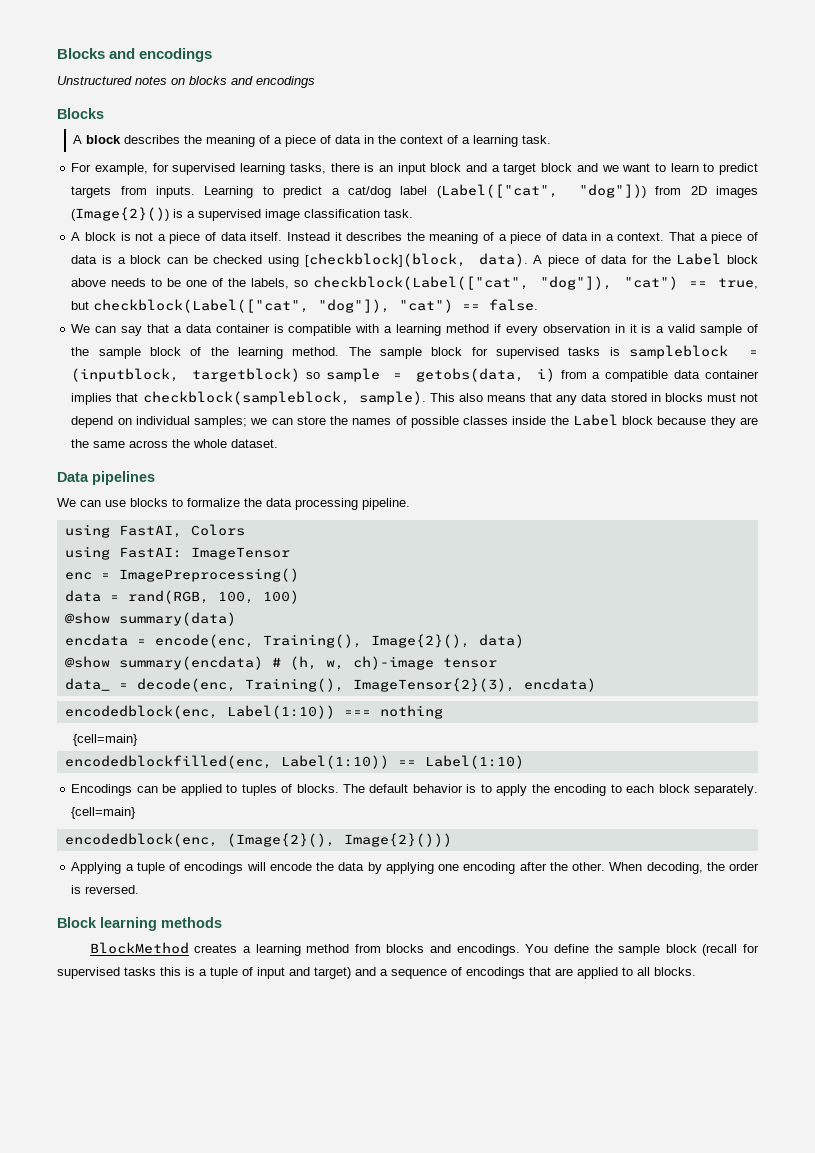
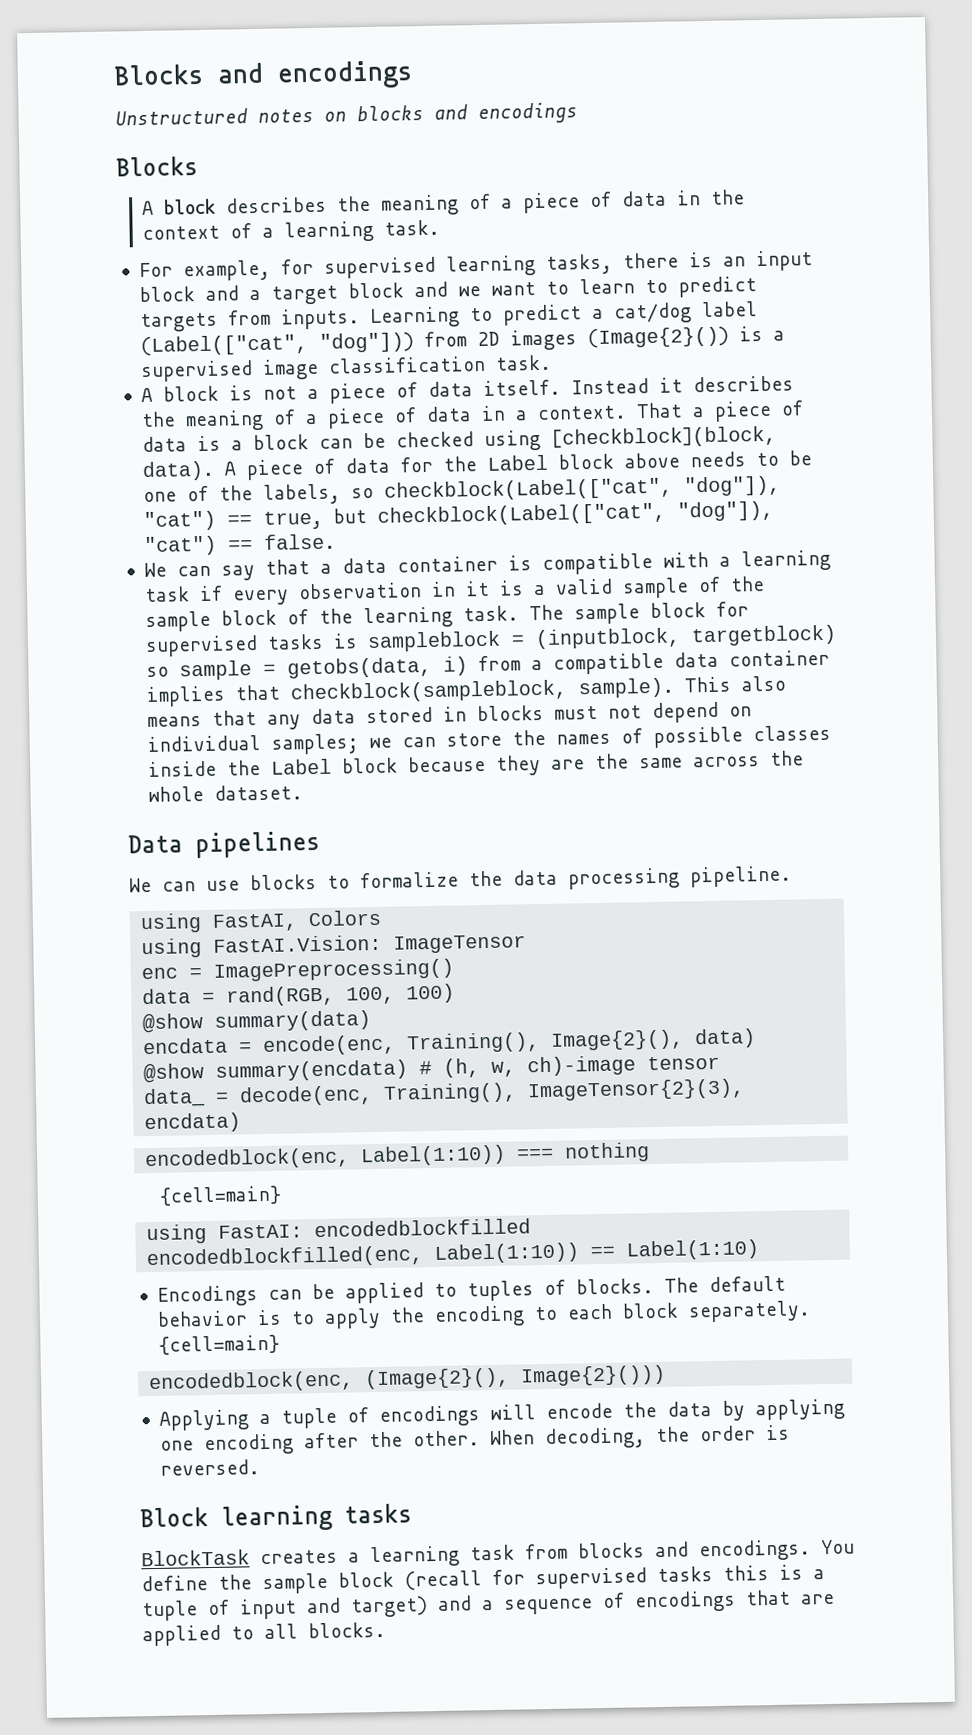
[446,324,490,333] method -> [143,586,190,603] task
[292,347,340,356] method. -> [462,605,519,622] task.
[118,547,182,558] FastAI: -> [213,934,383,953] FastAI.Vision:
(139, 740) none -> [146,1218,532,1245] // using FastAI: encodedblockfilled
[161,917,222,928] [89,942,189,954] methods // BlockMethod -> [344,1503,412,1524] [141,1549,250,1567] tasks // BlockTask
[306,944,350,953] method -> [470,1544,515,1561] task

